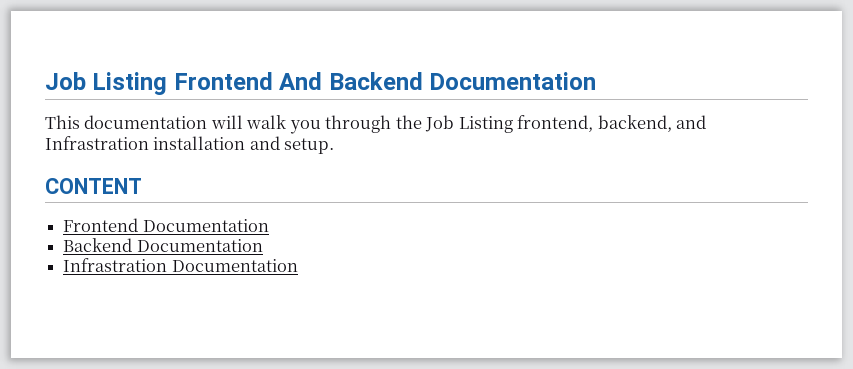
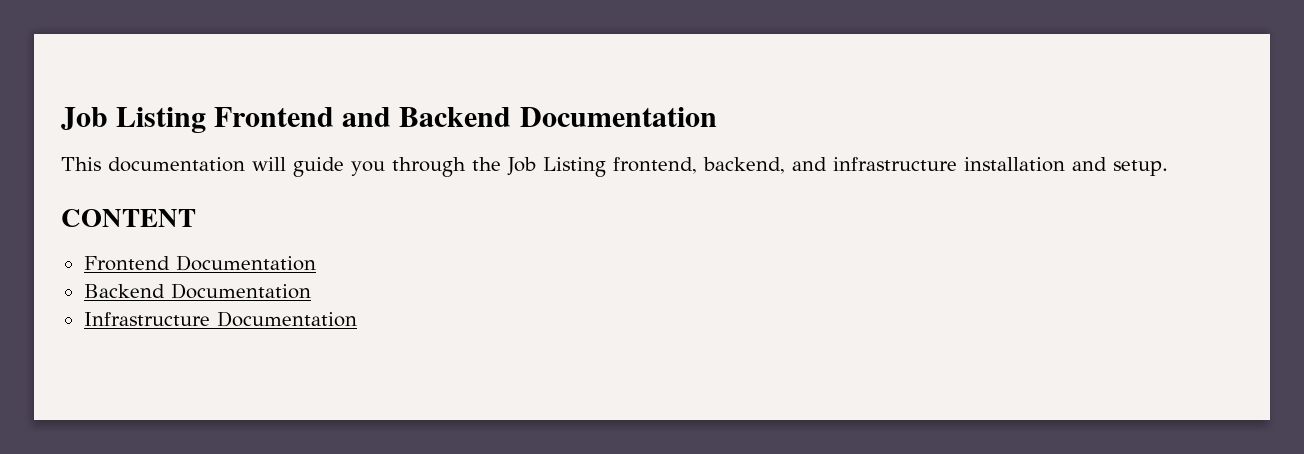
[279,72,323,90] And -> [342,107,392,127] and
[246,115,287,129] walk -> [293,157,344,177] guide
[45,136,149,150] Infrastration -> [833,157,957,171] infrastructure
[63,258,168,272] Infrastration -> [83,312,210,326] Infrastructure

